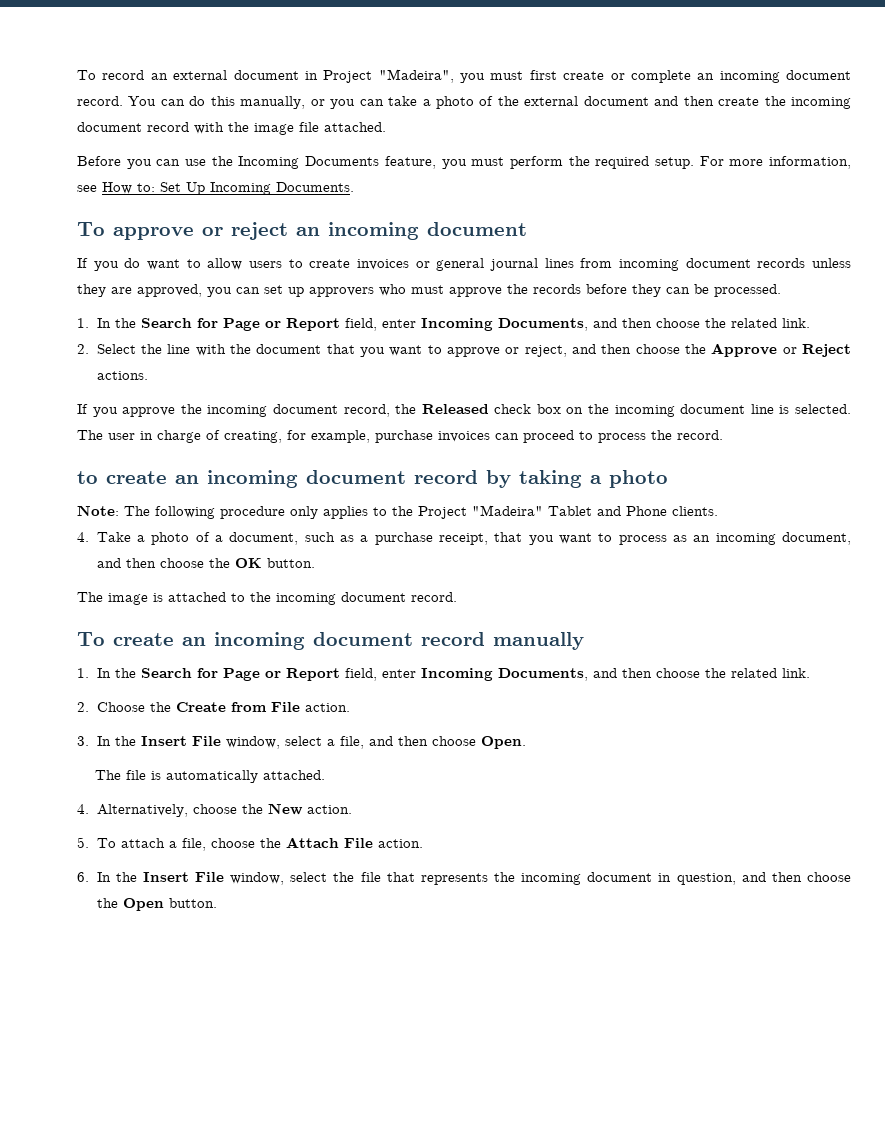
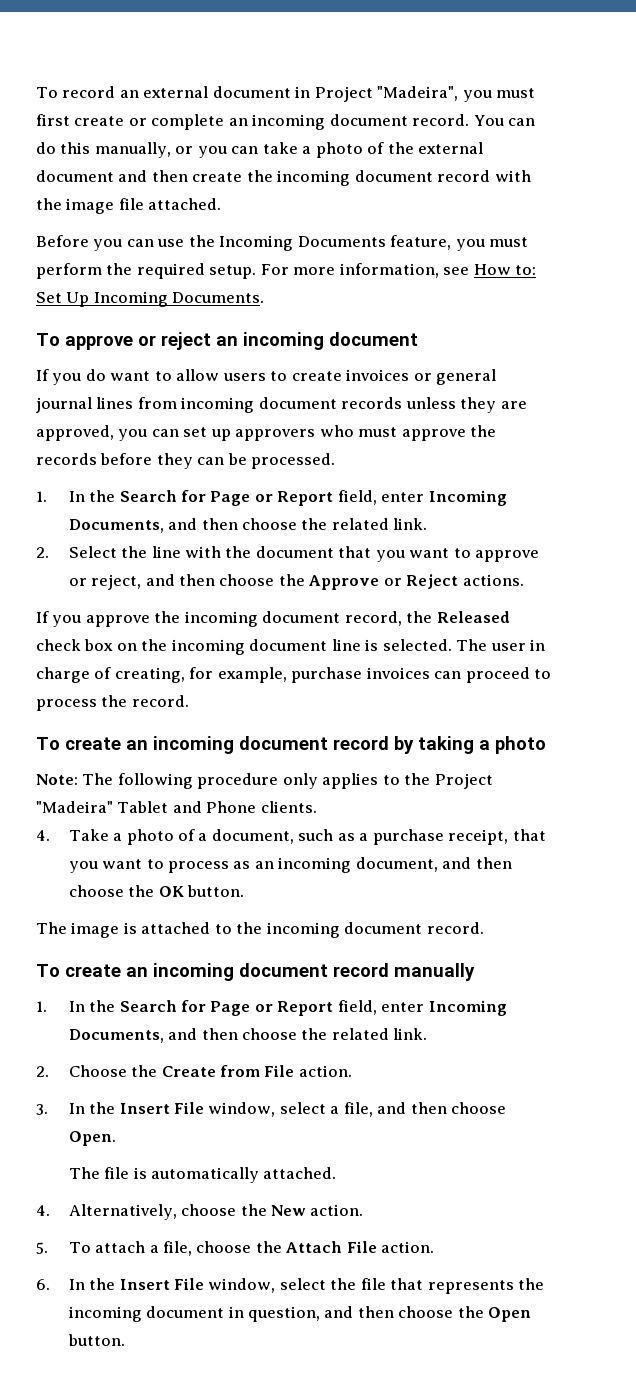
[77,471,98,484] to -> [36,737,60,750] To

